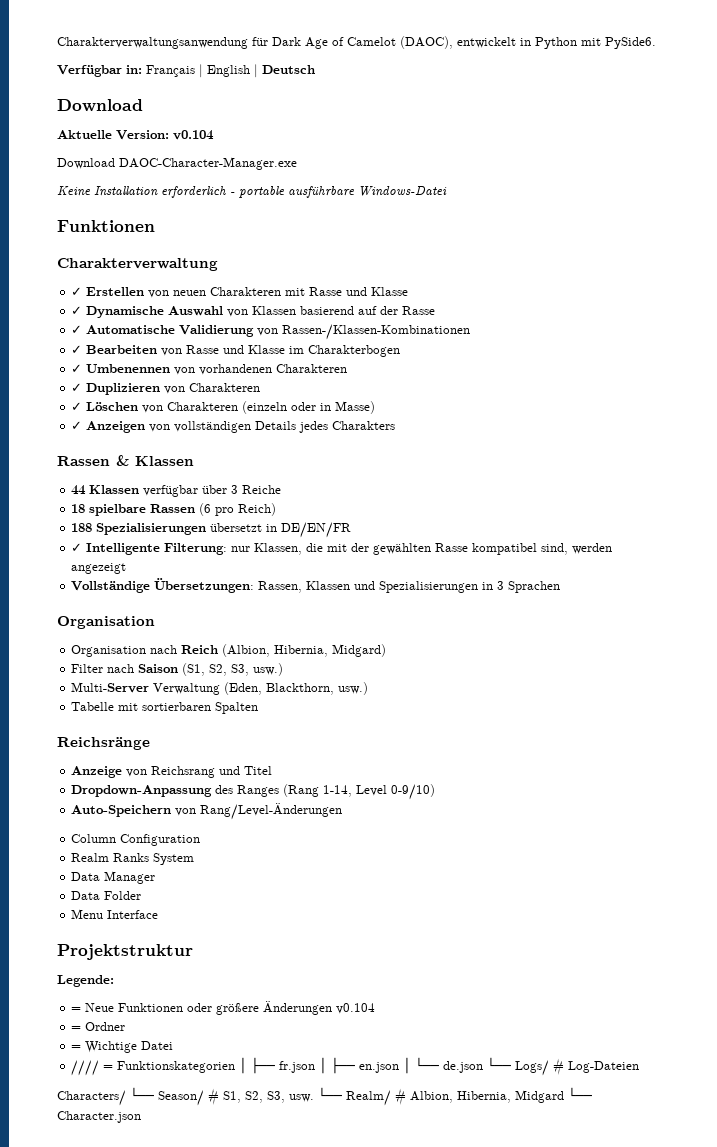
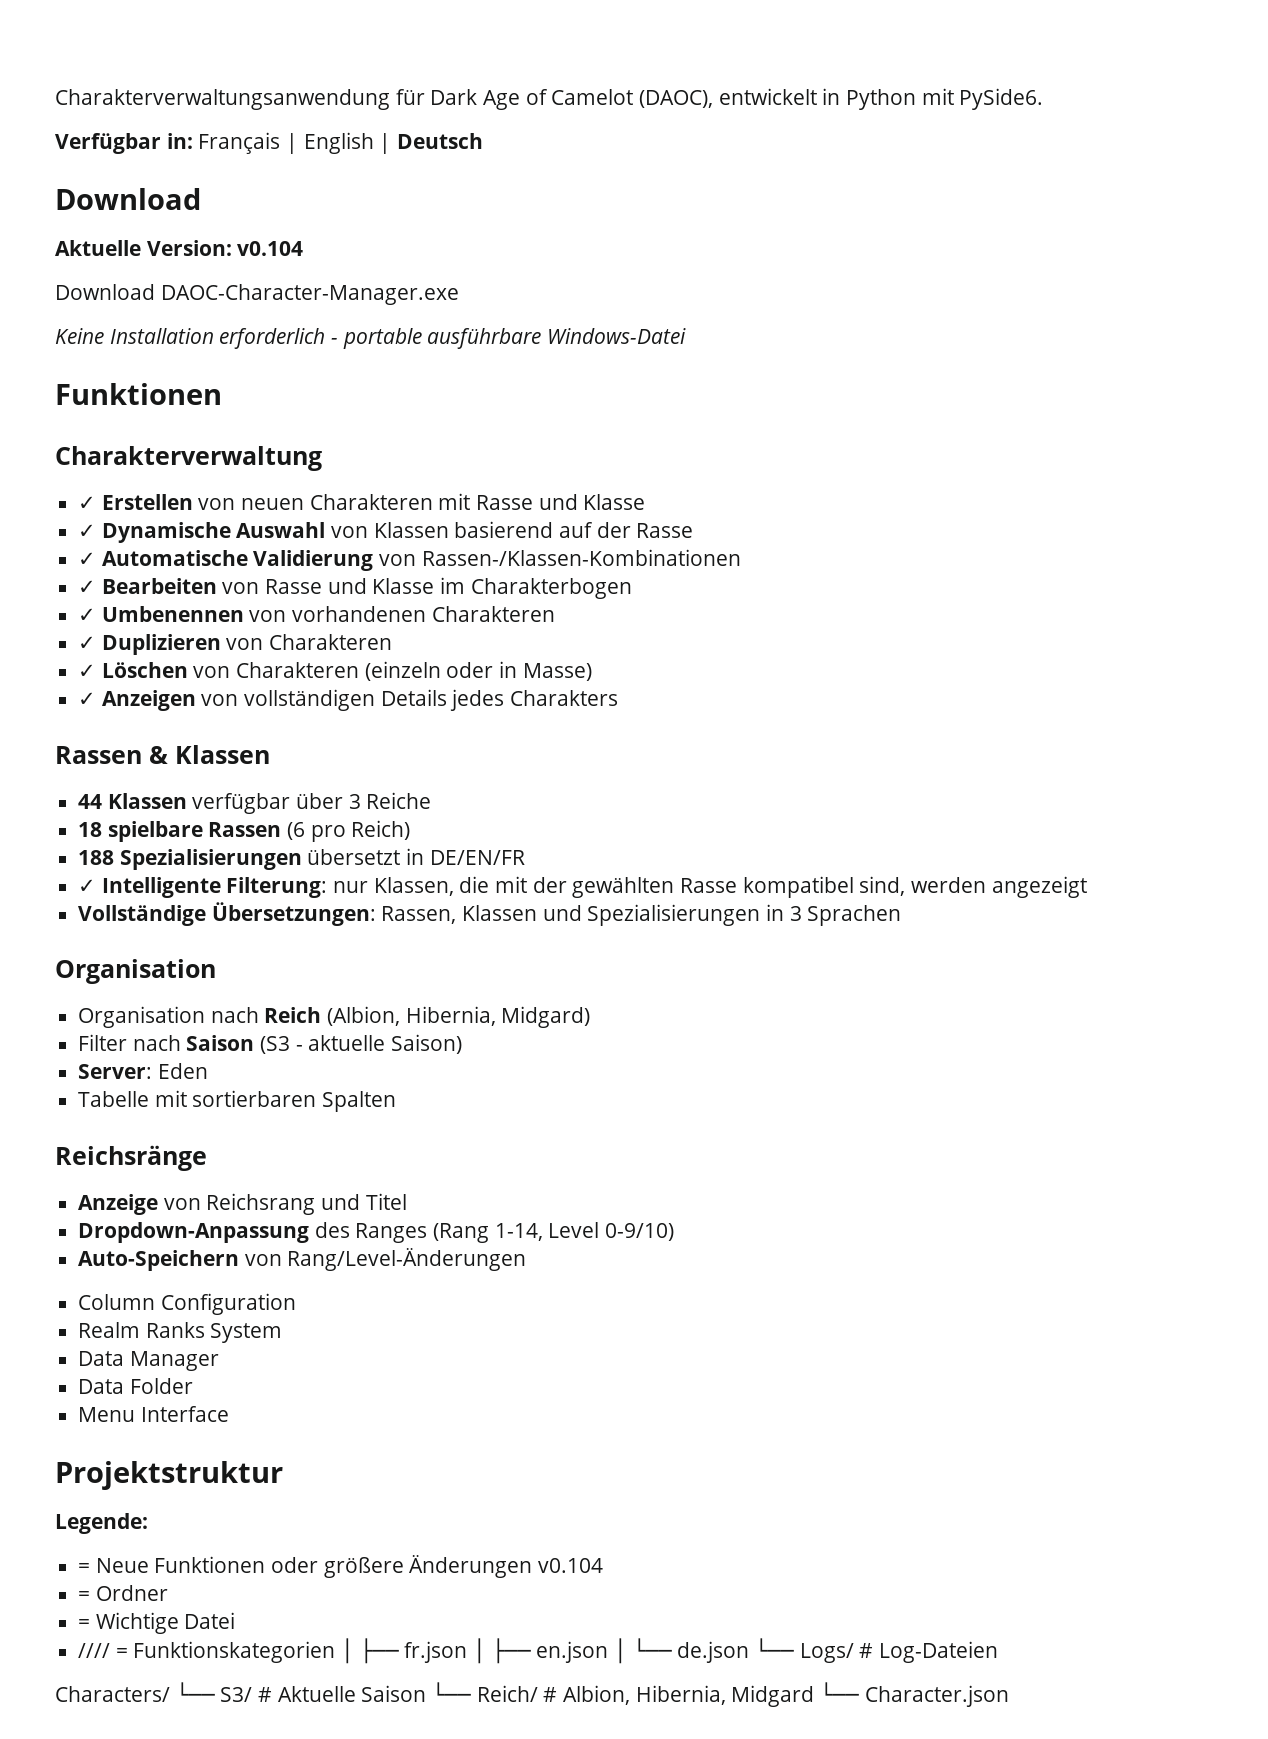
[182,663,284,676] [71,682,369,695] (S1, S2, S3, usw.) // Multi-Server Verwaltung (Eden, Blackthorn, usw.) -> [260,1034,463,1054] [78,1063,208,1079] (S3 - aktuelle Saison) // Server: Eden
[158,1087,391,1106] Season/ # S1, S2, S3, usw. └── Realm/ -> [220,1682,538,1702] S3/ # Aktuelle Saison └── Reich/

